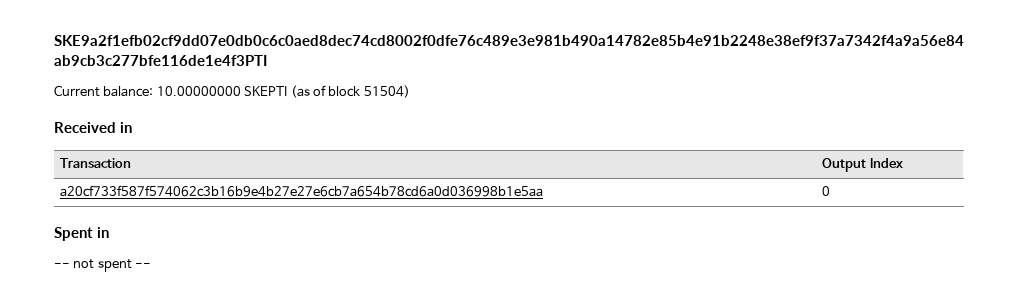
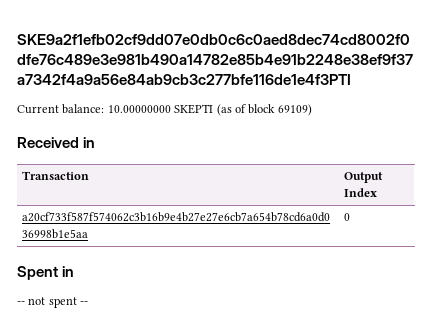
[363,85,410,98] 51504) -> [277,104,312,116] 69109)

